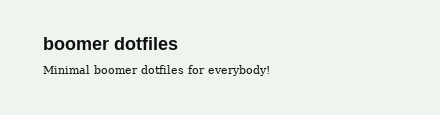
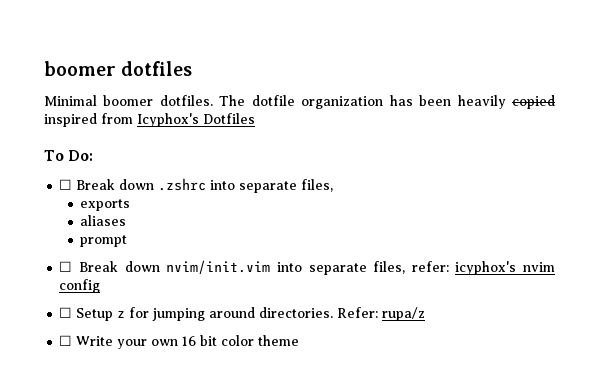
[141,65,270,76] dotfiles for everybody! -> [159,95,555,109] [44,113,255,127] [44,150,94,161] [59,178,334,193] [80,199,131,211] [80,215,127,226] [80,235,128,247] [59,260,555,275] [59,279,101,293] [59,307,426,321] [59,335,300,349] dotfiles. The dotfile organization has been heavily copied inspired from Icyphox's Dotfiles // To Do: // ☐ Break down .zshrc into separate files, // exports // aliases // prompt // ☐ Break down nvim/init.vim into separate files, refer: icyphox's nvim config // ☐ Setup z for jumping around directories. Refer: rupa/z // ☐ Write your own 16 bit color theme

